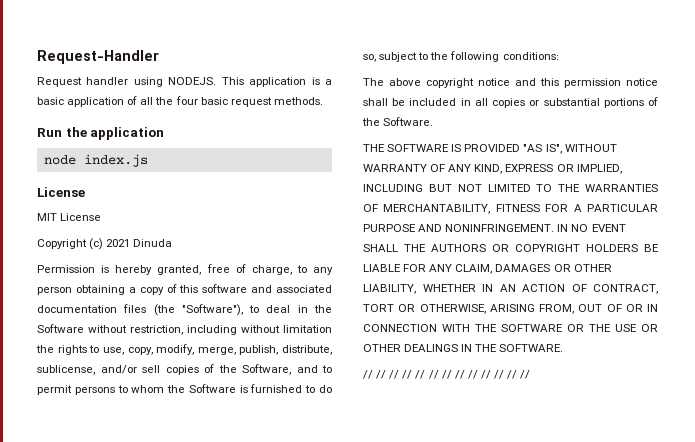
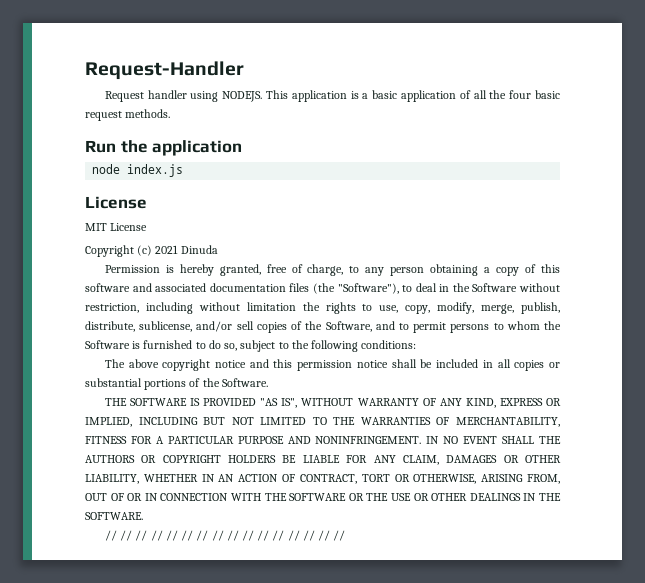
(531, 374) none -> [302,530,346,541] // // //

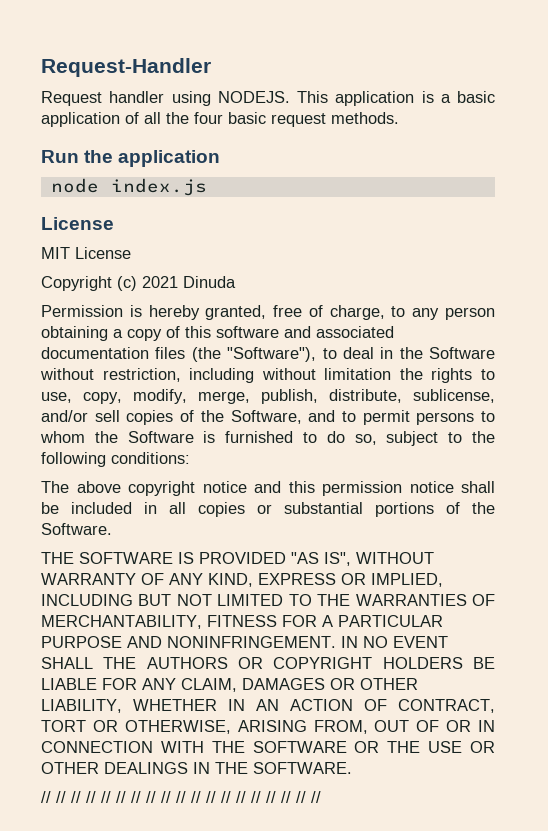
(346, 535) none -> [281,791,321,803] // // //

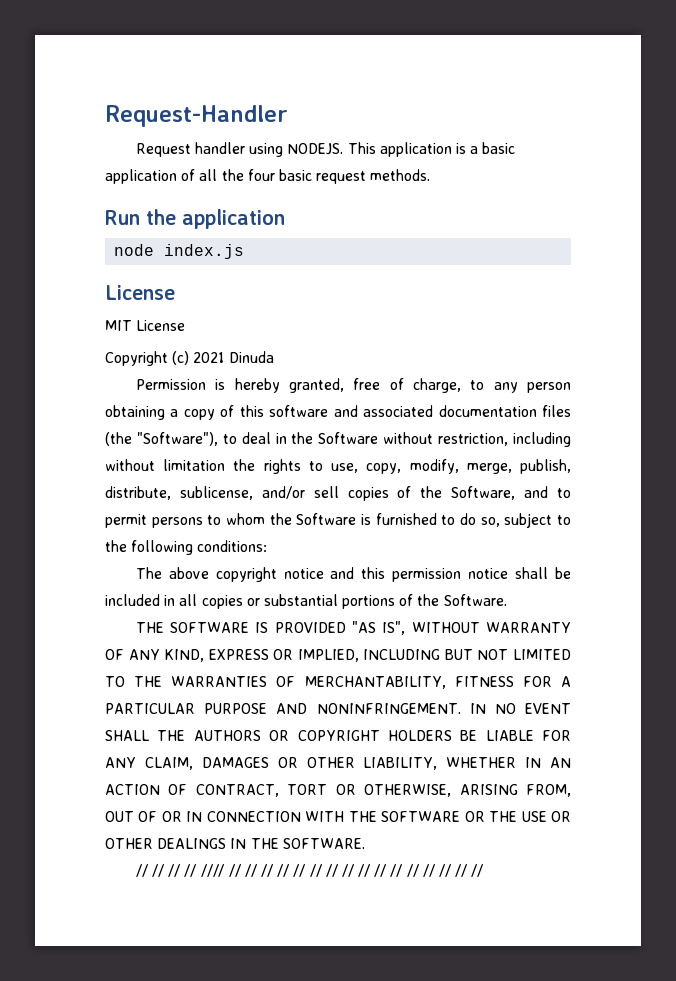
(96, 797) none -> [200,864,225,877] ////
(321, 797) none -> [471,864,484,877] //

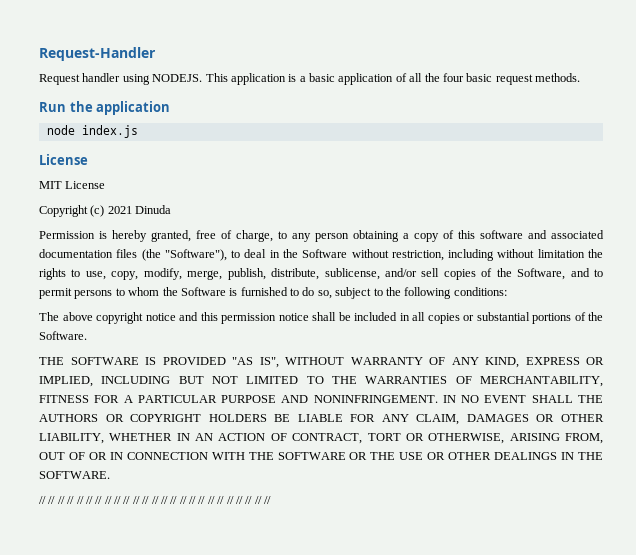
[200,864,225,877] //// -> (75, 500) none
(484, 870) none -> [226,496,271,504] // // // // //

